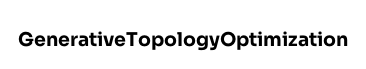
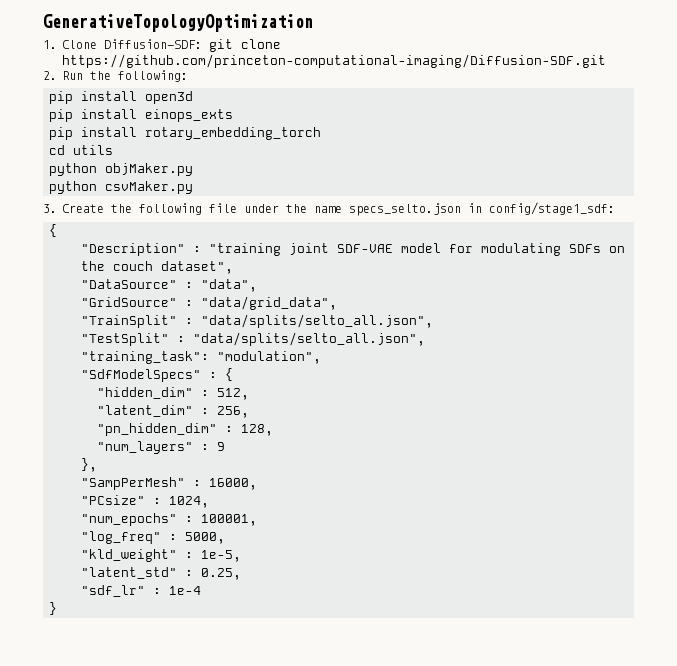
(348, 41) none -> [43,39,281,52] [62,54,606,68] [43,70,188,82] [49,91,193,104] [49,109,233,122] [49,127,321,140] [49,145,113,155] [49,163,193,176] [49,181,193,194] [43,202,615,216] [49,224,57,237] [81,243,625,256] [81,261,233,274] [81,279,257,292] [81,296,337,310] [81,314,433,328] [81,332,425,346] [81,351,321,364] [81,368,233,382] [97,387,249,400] [97,405,249,418] [97,423,273,436] [97,441,225,454] [81,458,97,472] [81,477,257,490] [81,495,209,508] [81,513,257,526] [81,531,225,544] [81,549,241,562] [81,567,241,580] [81,585,201,597] [49,602,57,615] // 1. Clone Diffusion-SDF: git clone https://github.com/princeton-computational-imaging/Diffusion-SDF.git // 2. Run the following: // pip install open3d // pip install einops_exts // pip install rotary_embedding_torch // cd utils // python objMaker.py // python csvMaker.py // 3. Create the following file under the name specs_selto.json in config/stage1_sdf: // { // "Description" : "training joint SDF-VAE model for modulating SDFs on the couch dataset", // "DataSource" : "data", // "GridSource" : "data/grid_data", // "TrainSplit" : "data/splits/selto_all.json", // "TestSplit" : "data/splits/selto_all.json", // "training_task": "modulation", // "SdfModelSpecs" : { // "hidden_dim" : 512, // "latent_dim" : 256, // "pn_hidden_dim" : 128, // "num_layers" : 9 // }, // "SampPerMesh" : 16000, // "PCsize" : 1024, // "num_epochs" : 100001, // "log_freq" : 5000, // "kld_weight" : 1e-5, // "latent_std" : 0.25, // "sdf_lr" : 1e-4 // }

